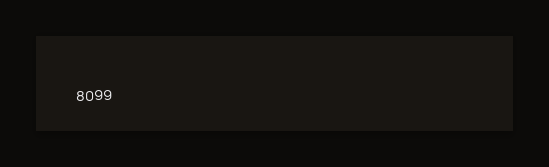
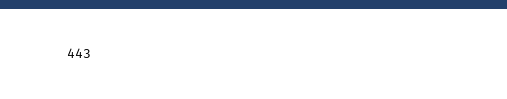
[76,90,112,101] 8099 -> [67,48,91,58] 443

